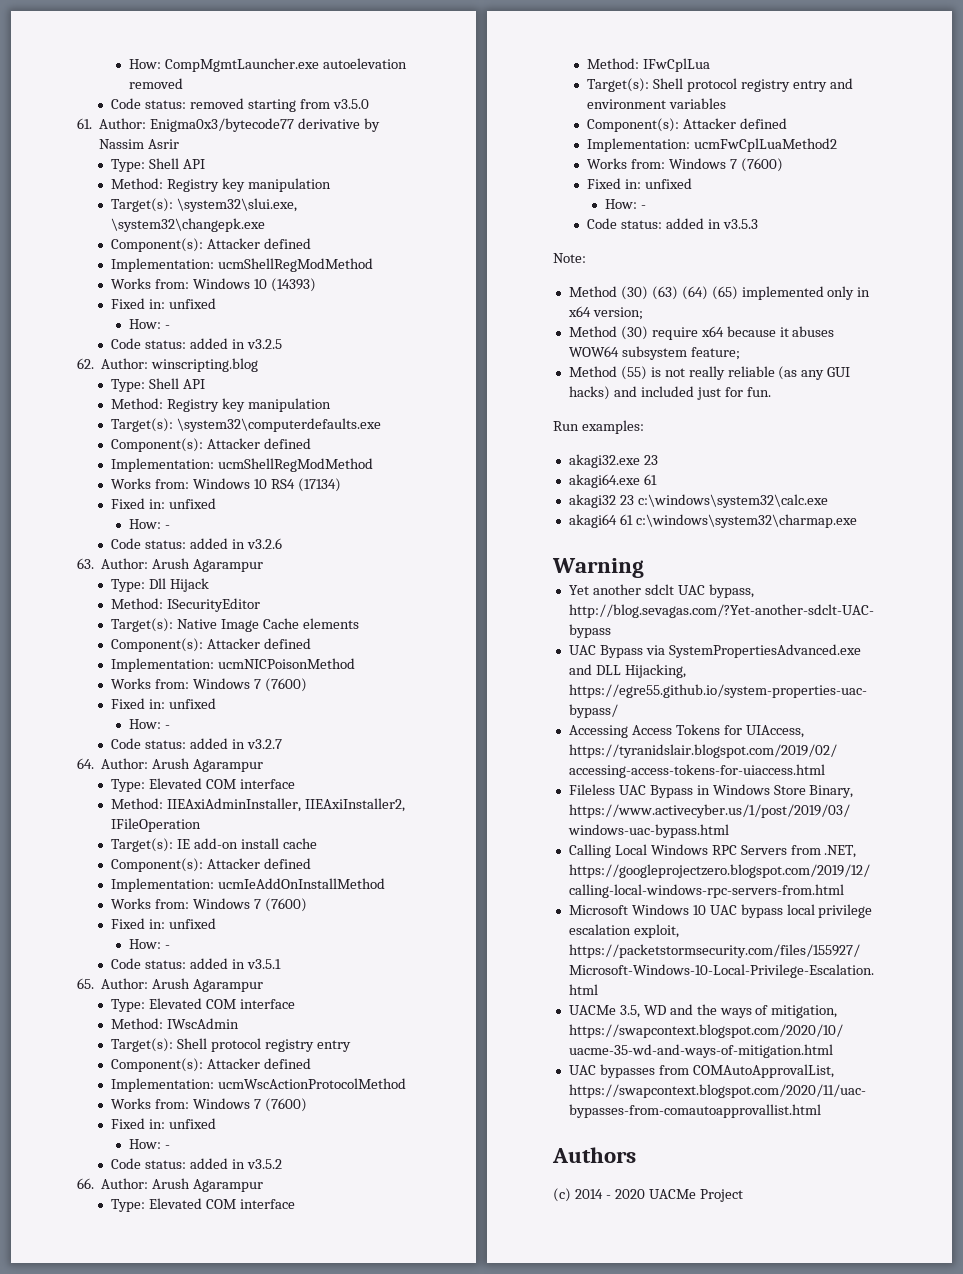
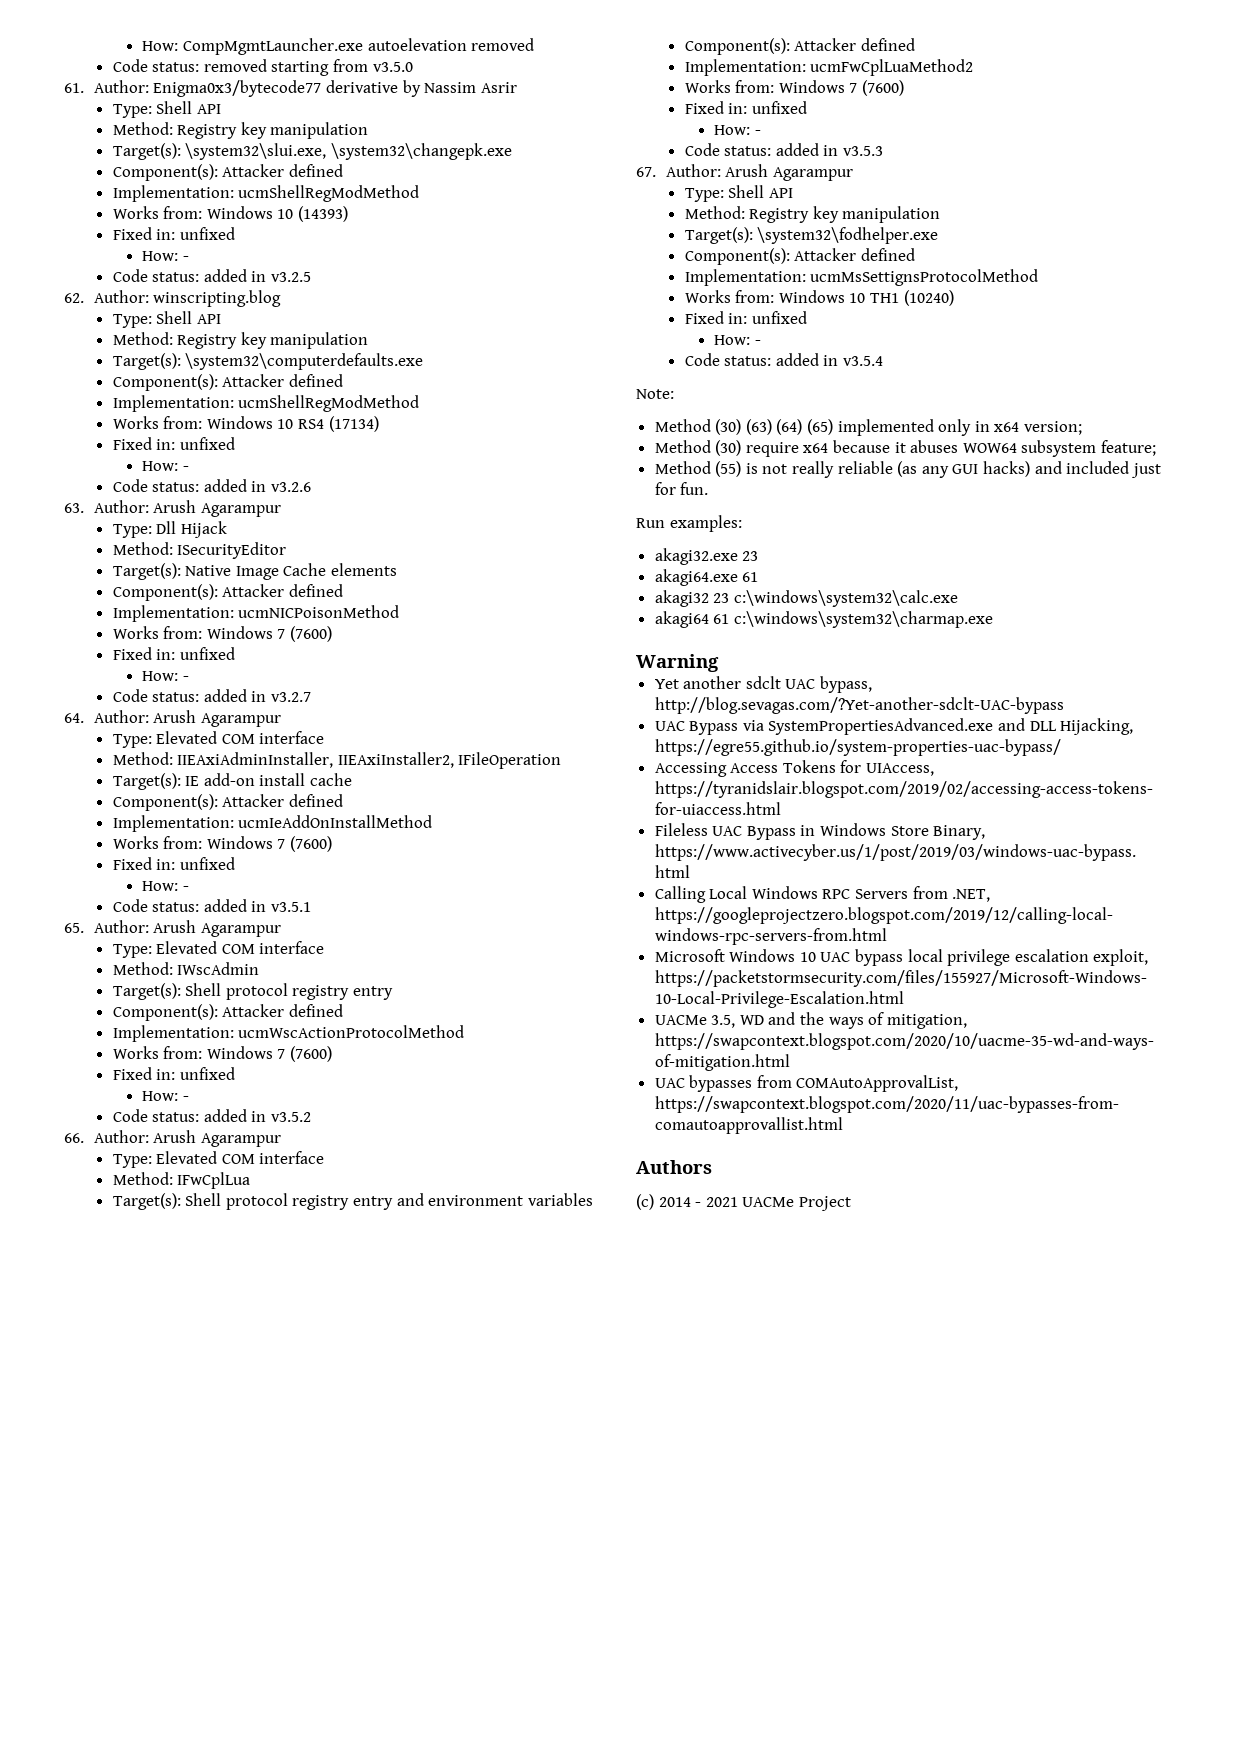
(758, 224) none -> [636,164,854,181] [684,185,793,202] [684,206,941,223] [684,227,939,244] [684,248,915,265] [684,269,1039,286] [684,290,954,306] [684,311,807,324] [714,335,762,345] [684,353,883,366] // 67. Author: Arush Agarampur // Type: Shell API // Method: Registry key manipulation // Target(s): \system32\fodhelper.exe // Component(s): Attacker defined // Implementation: ucmMsSettignsProtocolMethod // Works from: Windows 10 TH1 (10240) // Fixed in: unfixed // How: - // Code status: added in v3.5.4
[614,1189,645,1199] 2020 -> [705,1197,738,1207] 2021

